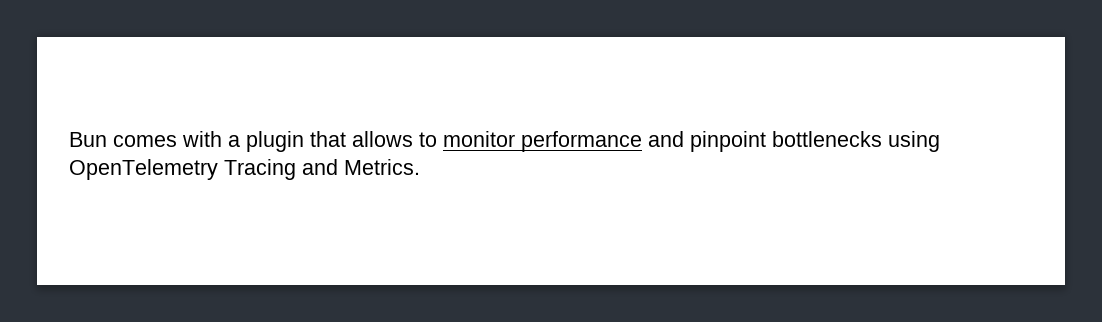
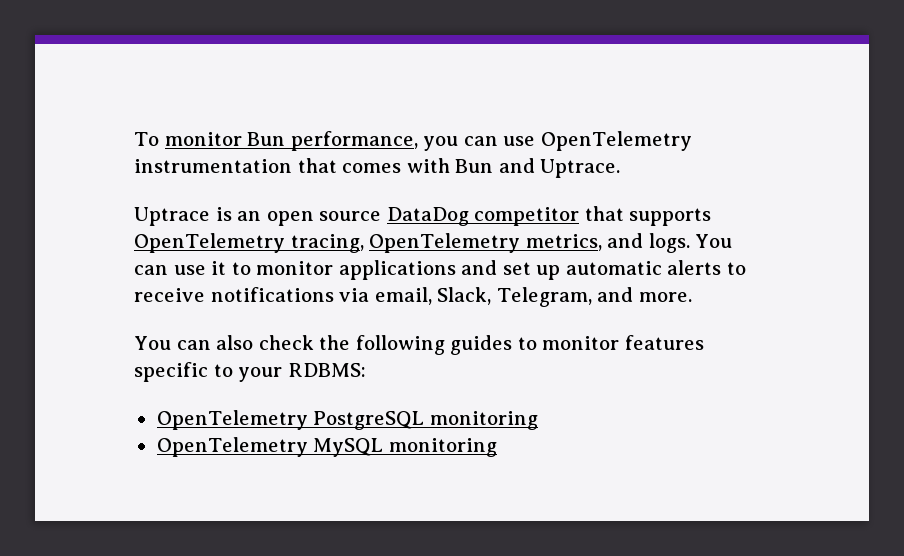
[69,131,940,152] [69,159,420,180] Bun comes with a plugin that allows to monitor performance and pinpoint bottlenecks using OpenTelemetry Tracing and Metrics. -> [134,131,692,151] [134,158,621,178] [134,206,712,226] [134,233,733,253] [134,260,746,280] [134,287,692,307] [134,335,704,355] [134,362,366,382] [156,410,538,430] [156,437,497,457] To monitor Bun performance, you can use OpenTelemetry instrumentation that comes with Bun and Uptrace. // Uptrace is an open source DataDog competitor that supports OpenTelemetry tracing, OpenTelemetry metrics, and logs. You can use it to monitor applications and set up automatic alerts to receive notifications via email, Slack, Telegram, and more. // You can also check the following guides to monitor features specific to your RDBMS: // OpenTelemetry PostgreSQL monitoring // OpenTelemetry MySQL monitoring

